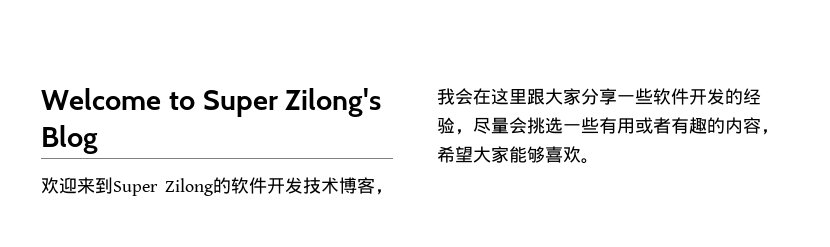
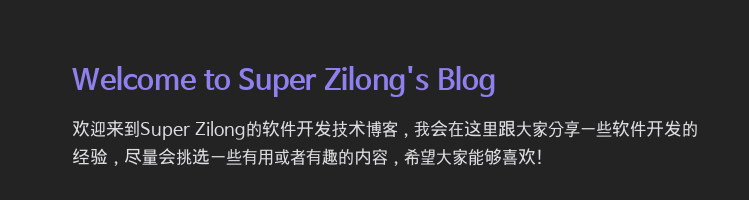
[581,158,599,164] 。 -> [536,149,544,164] !

